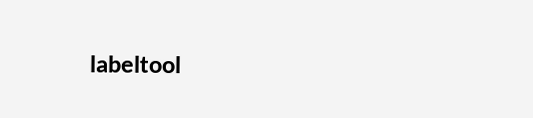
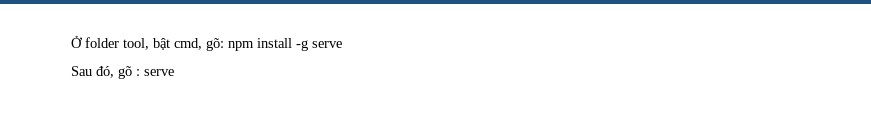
[89,55,182,74] labeltool -> [71,36,342,51] [71,66,174,79] Ở folder tool, bật cmd, gõ: npm install -g serve // Sau đó, gõ : serve

